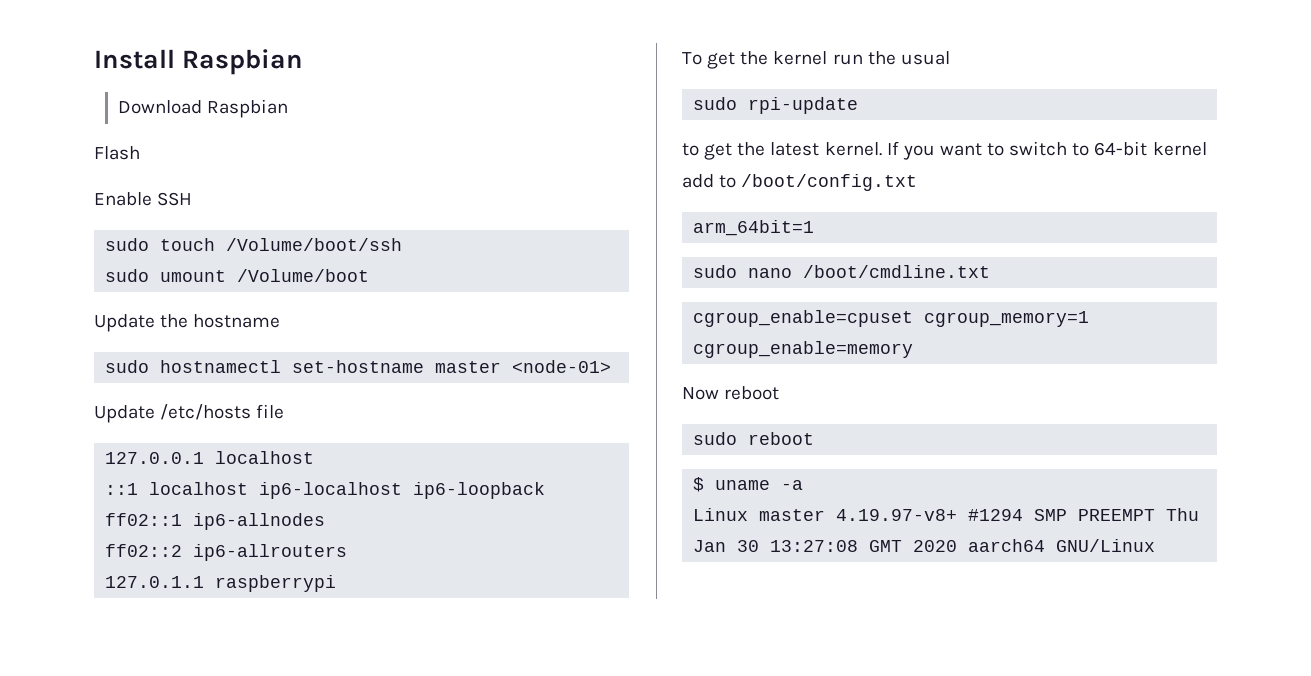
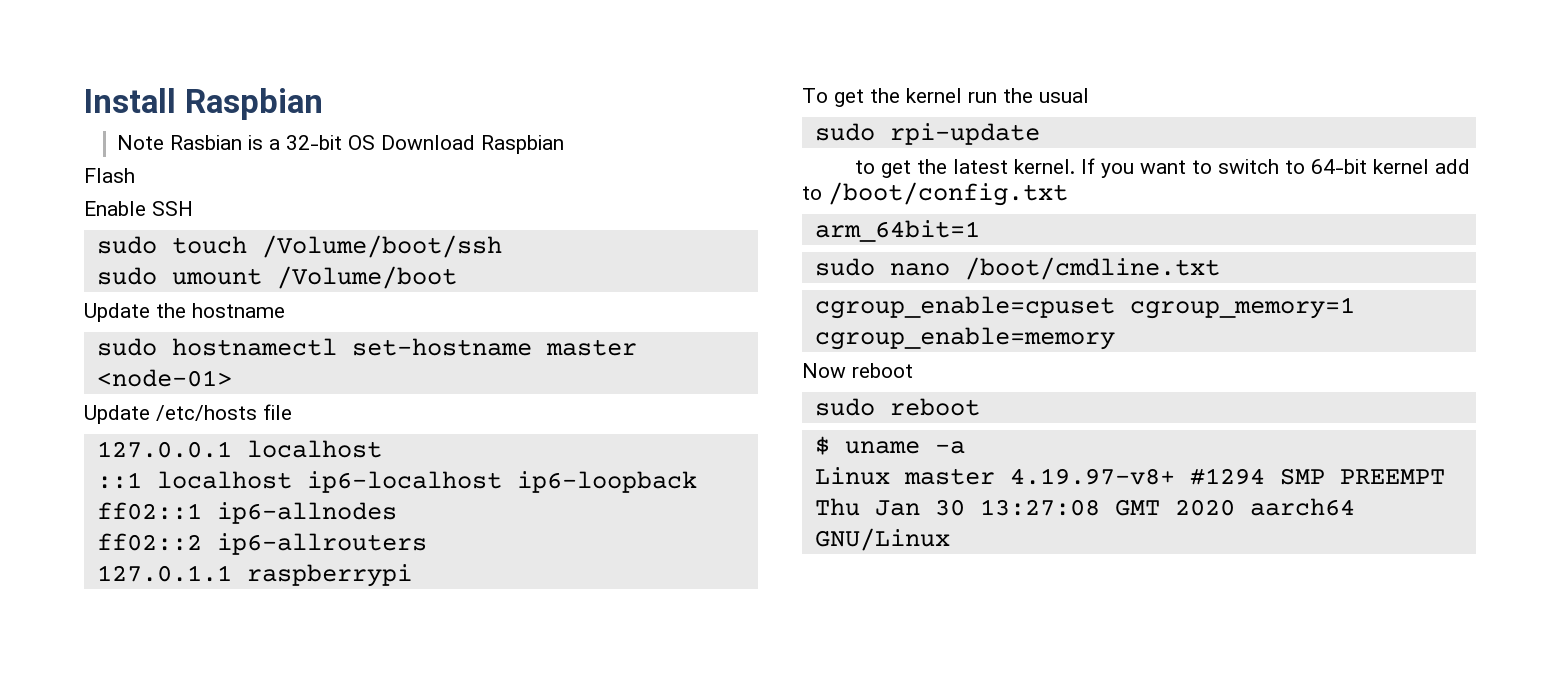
(304, 62) none -> [117,135,376,150] Note Rasbian is a 32-bit OS

